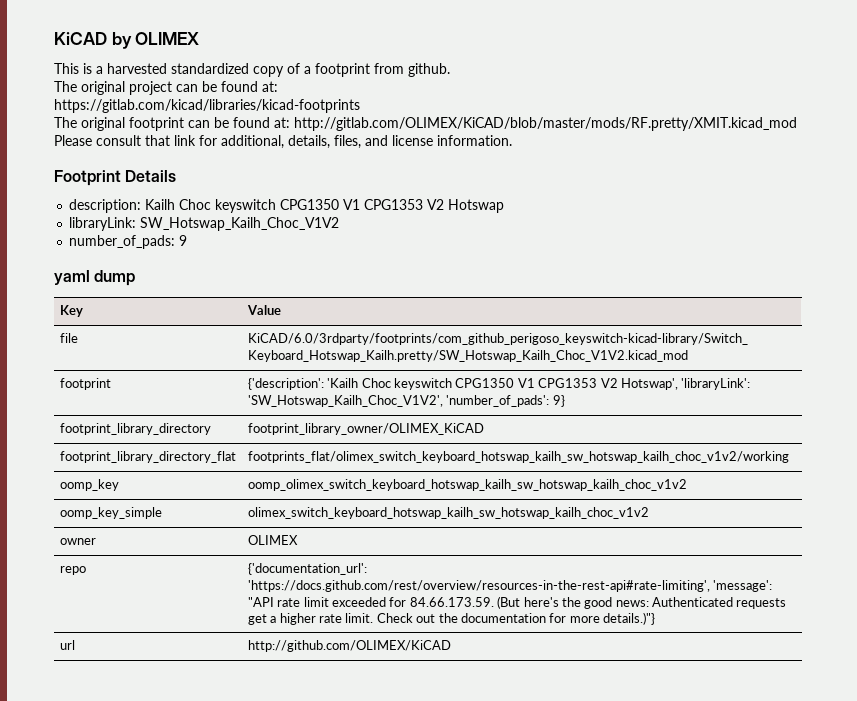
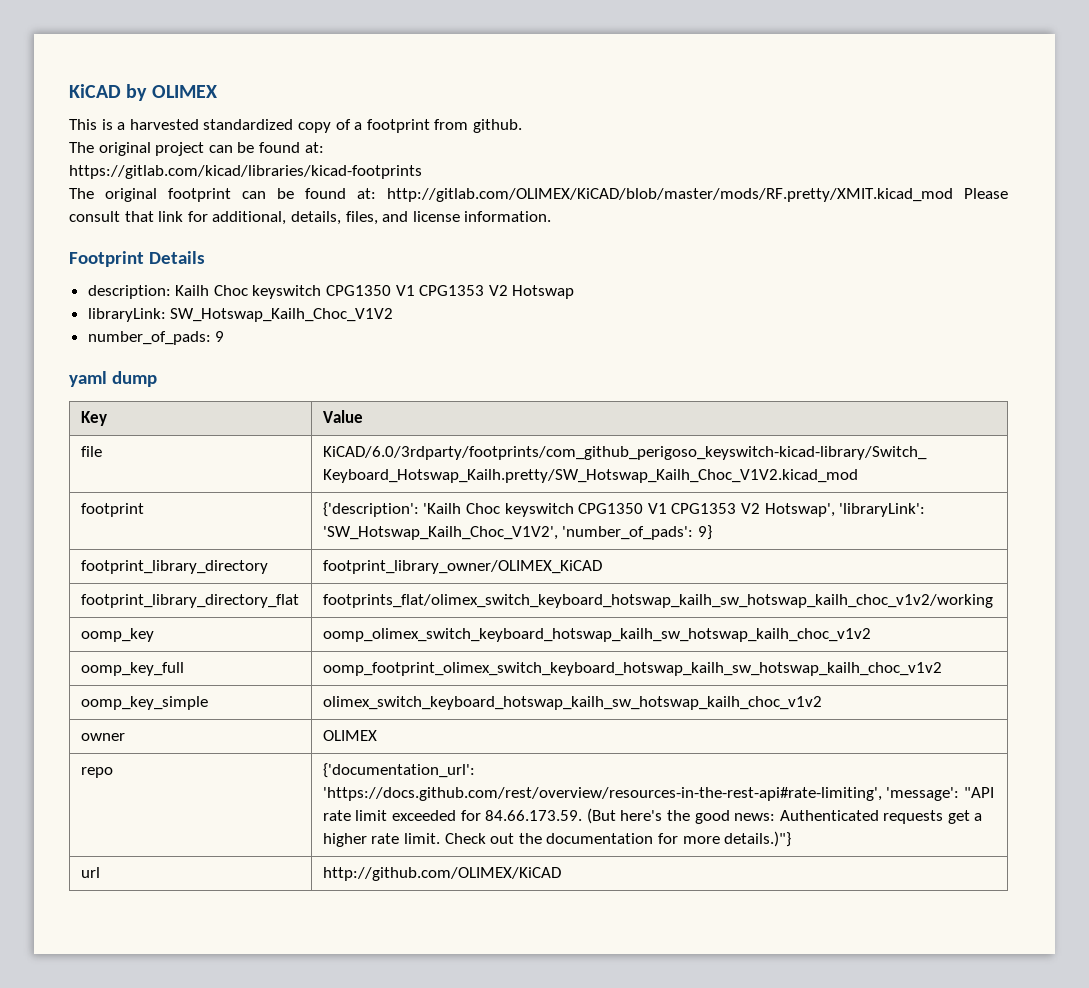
(687, 485) none -> [80,662,184,676] [322,662,942,676] // oomp_key_full | oomp_footprint_olimex_switch_keyboard_hotswap_kailh_sw_hotswap_kailh_choc_v1v2

